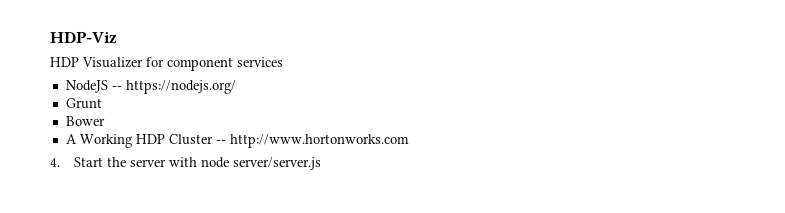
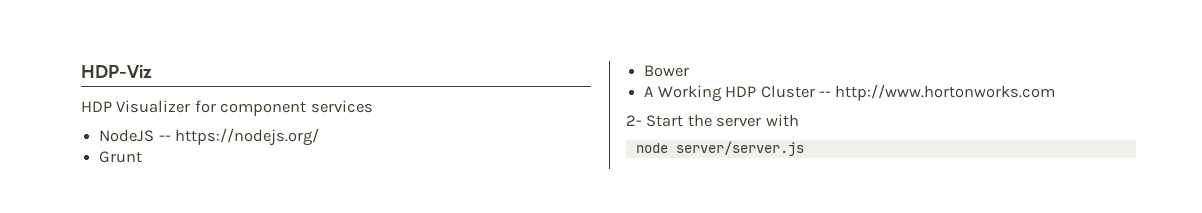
[50,158,60,167] 4. -> [626,115,642,126] 2-
(198, 162) none -> (799, 120) //

